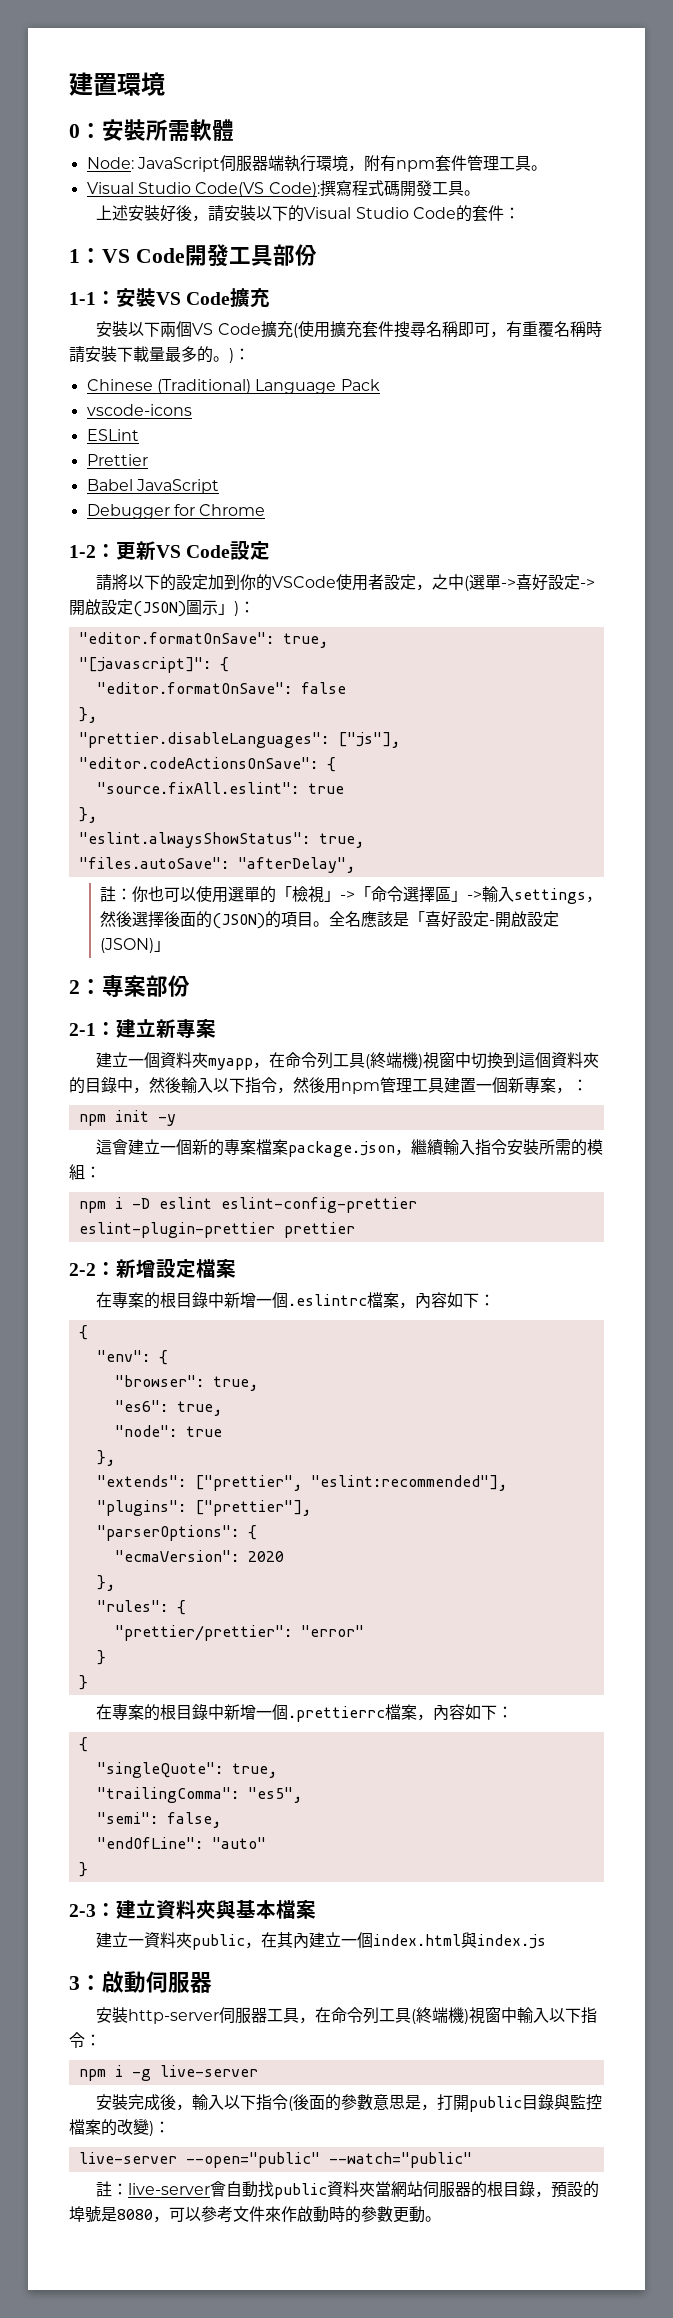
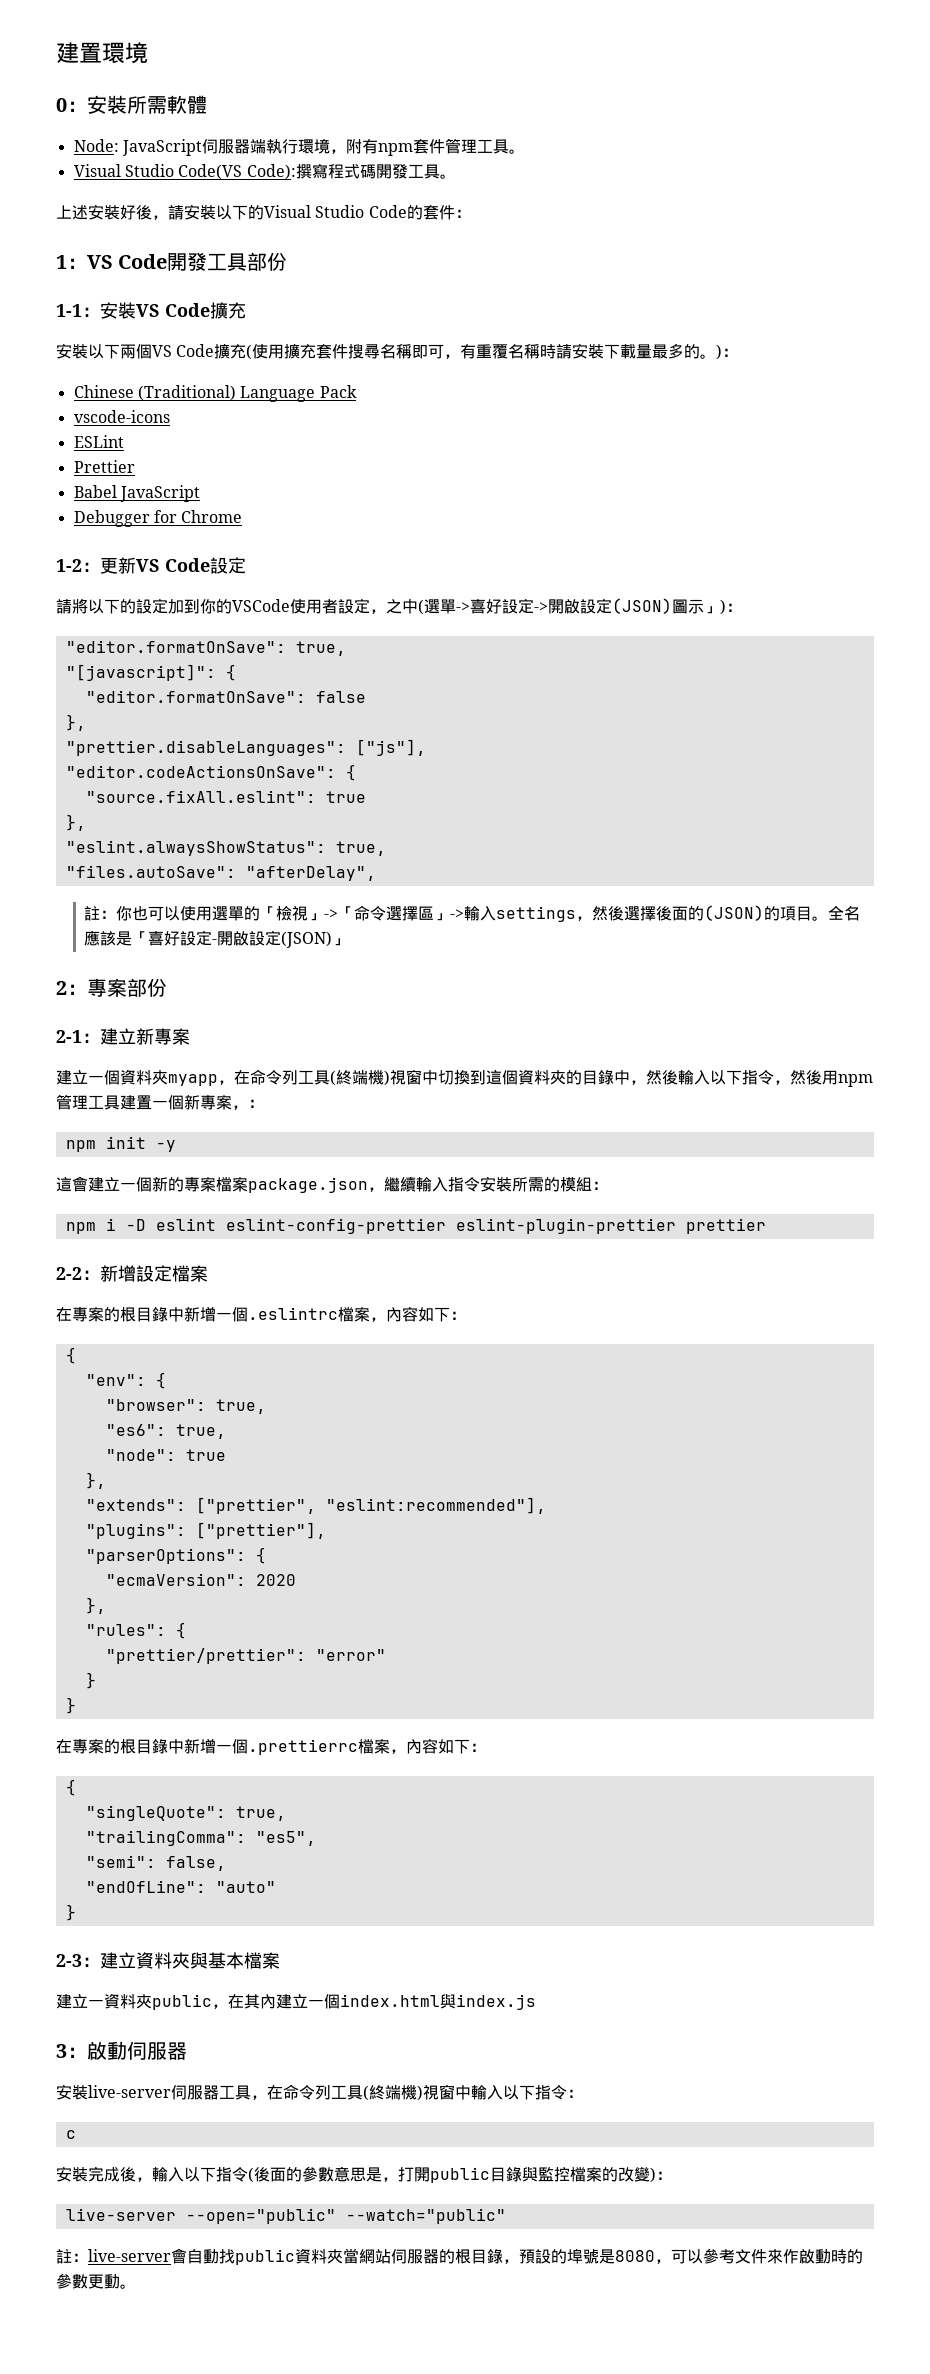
[128,2009,220,2024] http-server -> [88,2085,171,2098] live-server
[78,2065,258,2081] npm i -g live-server -> [65,2130,76,2139] c

